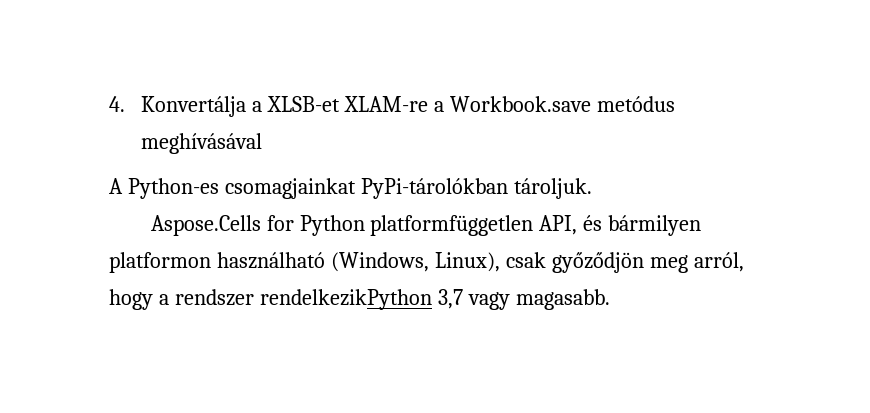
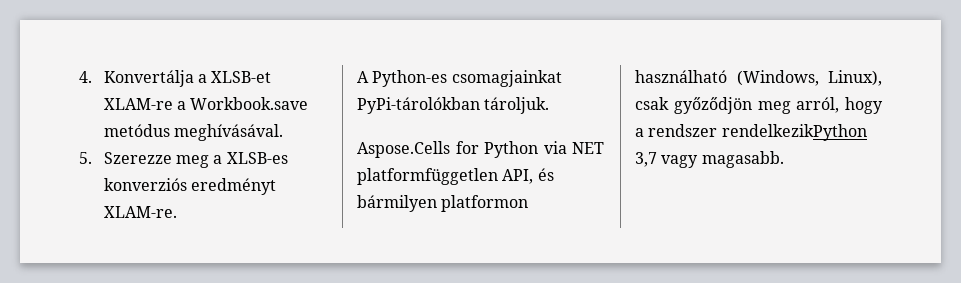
[140,133,262,154] meghívásával -> [173,124,283,141] [79,152,288,168] [103,178,276,195] [103,206,177,218] meghívásával. // 5. Szerezze meg a XLSB-es konverziós eredményt XLAM-re.
(365, 225) none -> [543,141,604,154] via NET

